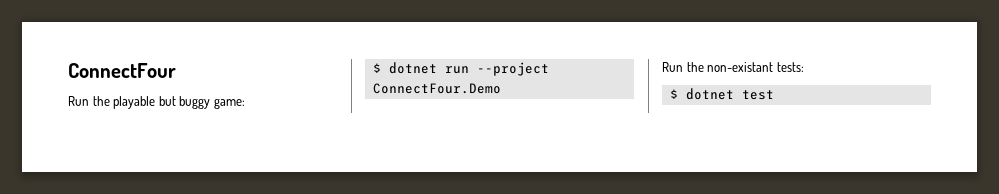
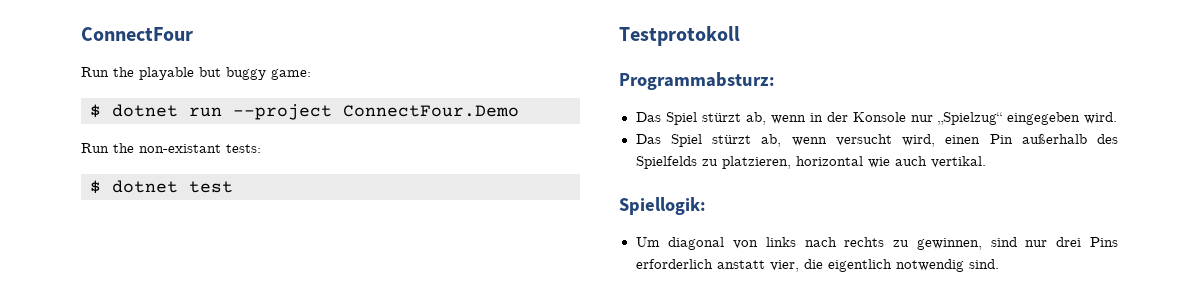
(774, 95) none -> [619,26,740,46] [619,72,775,90] [635,112,1117,125] [635,134,1118,147] [635,156,986,169] [619,197,706,215] [635,237,1118,250] [635,259,999,272] // Testprotokoll // Programmabsturz: // Das Spiel stürzt ab, wenn in der Konsole nur „Spielzug“ eingegeben wird. // Das Spiel stürzt ab, wenn versucht wird, einen Pin außerhalb des Spielfelds zu platzieren, horizontal wie auch vertikal. // Spiellogik: // Um diagonal von links nach rechts zu gewinnen, sind nur drei Pins erforderlich anstatt vier, die eigentlich notwendig sind.

